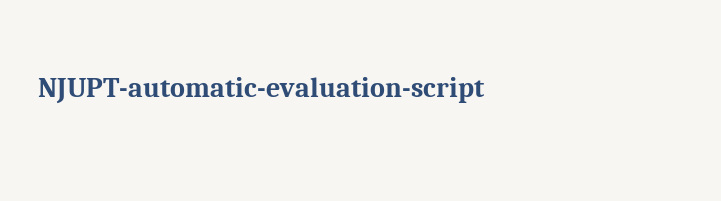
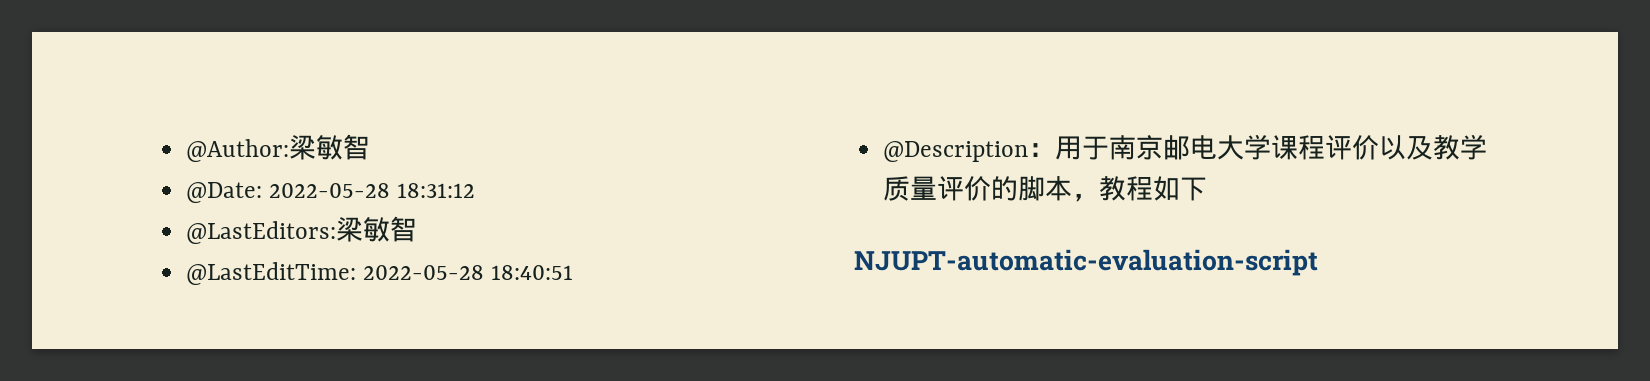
(38, 90) none -> [186,134,371,162] [186,182,476,203] [186,216,418,244] [186,262,574,285] [883,134,1488,162] [883,176,1208,202] @Author:梁敏智 // @Date: 2022-05-28 18:31:12 // @LastEditors:梁敏智 // @LastEditTime: 2022-05-28 18:40:51 // @Description：用于南京邮电大学课程评价以及教学质量评价的脚本，教程如下 //

